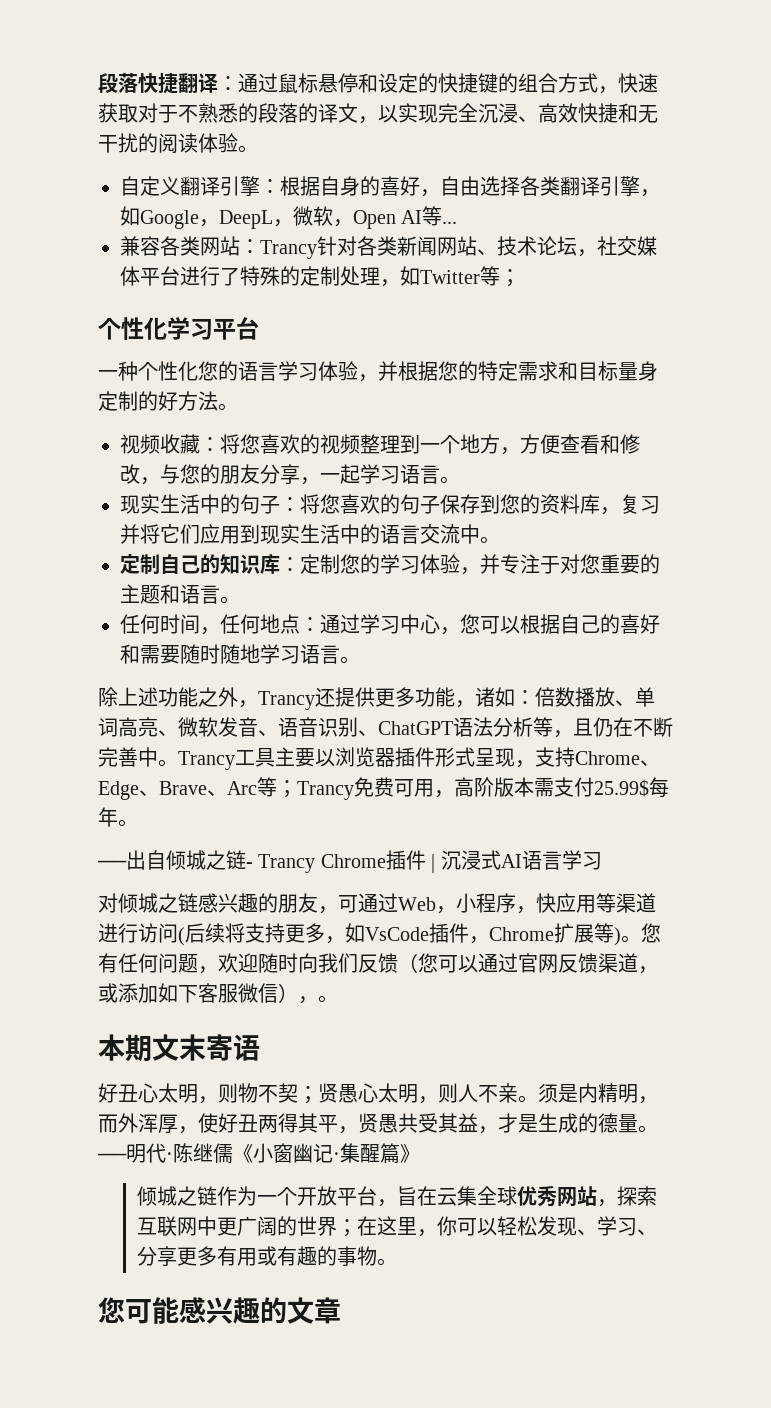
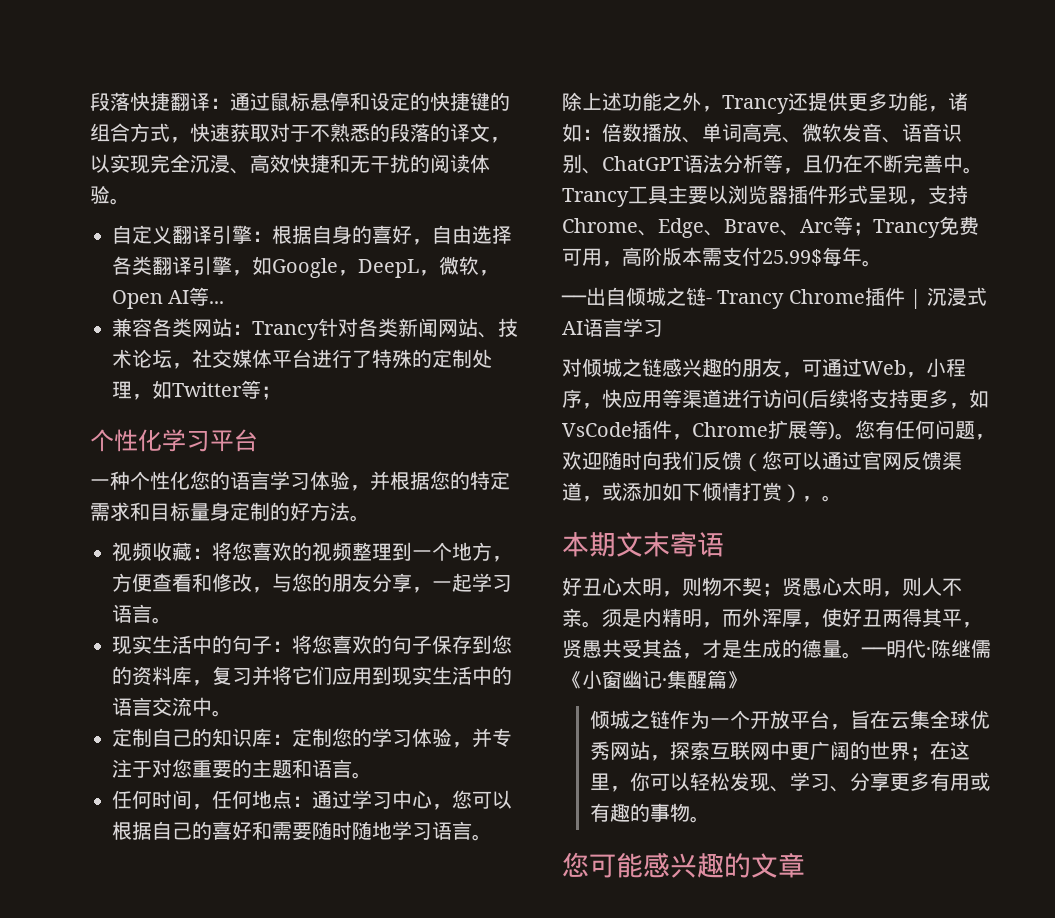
[198,983,278,1003] 客服微信 -> [702,482,782,501] 倾情打赏

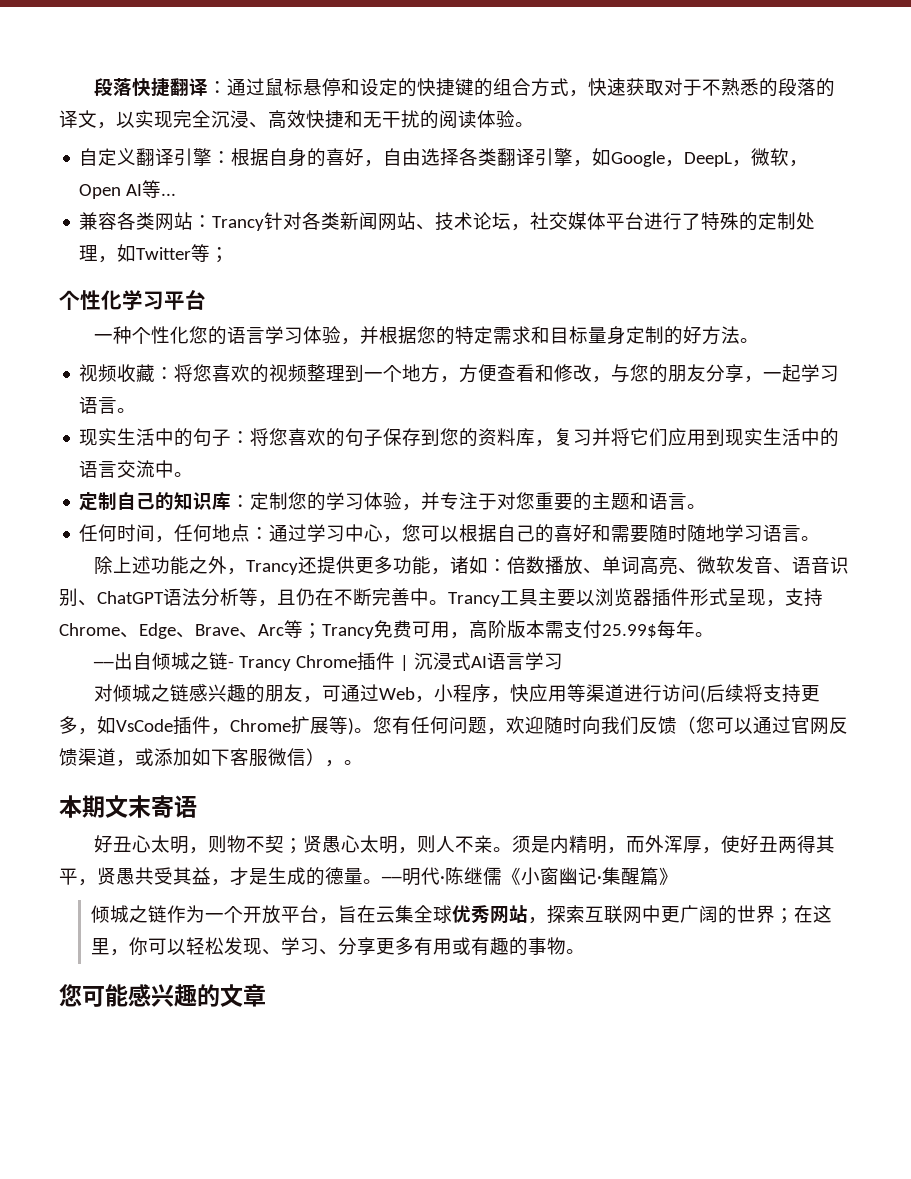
[702,482,782,501] 倾情打赏 -> [230,748,306,767] 客服微信

